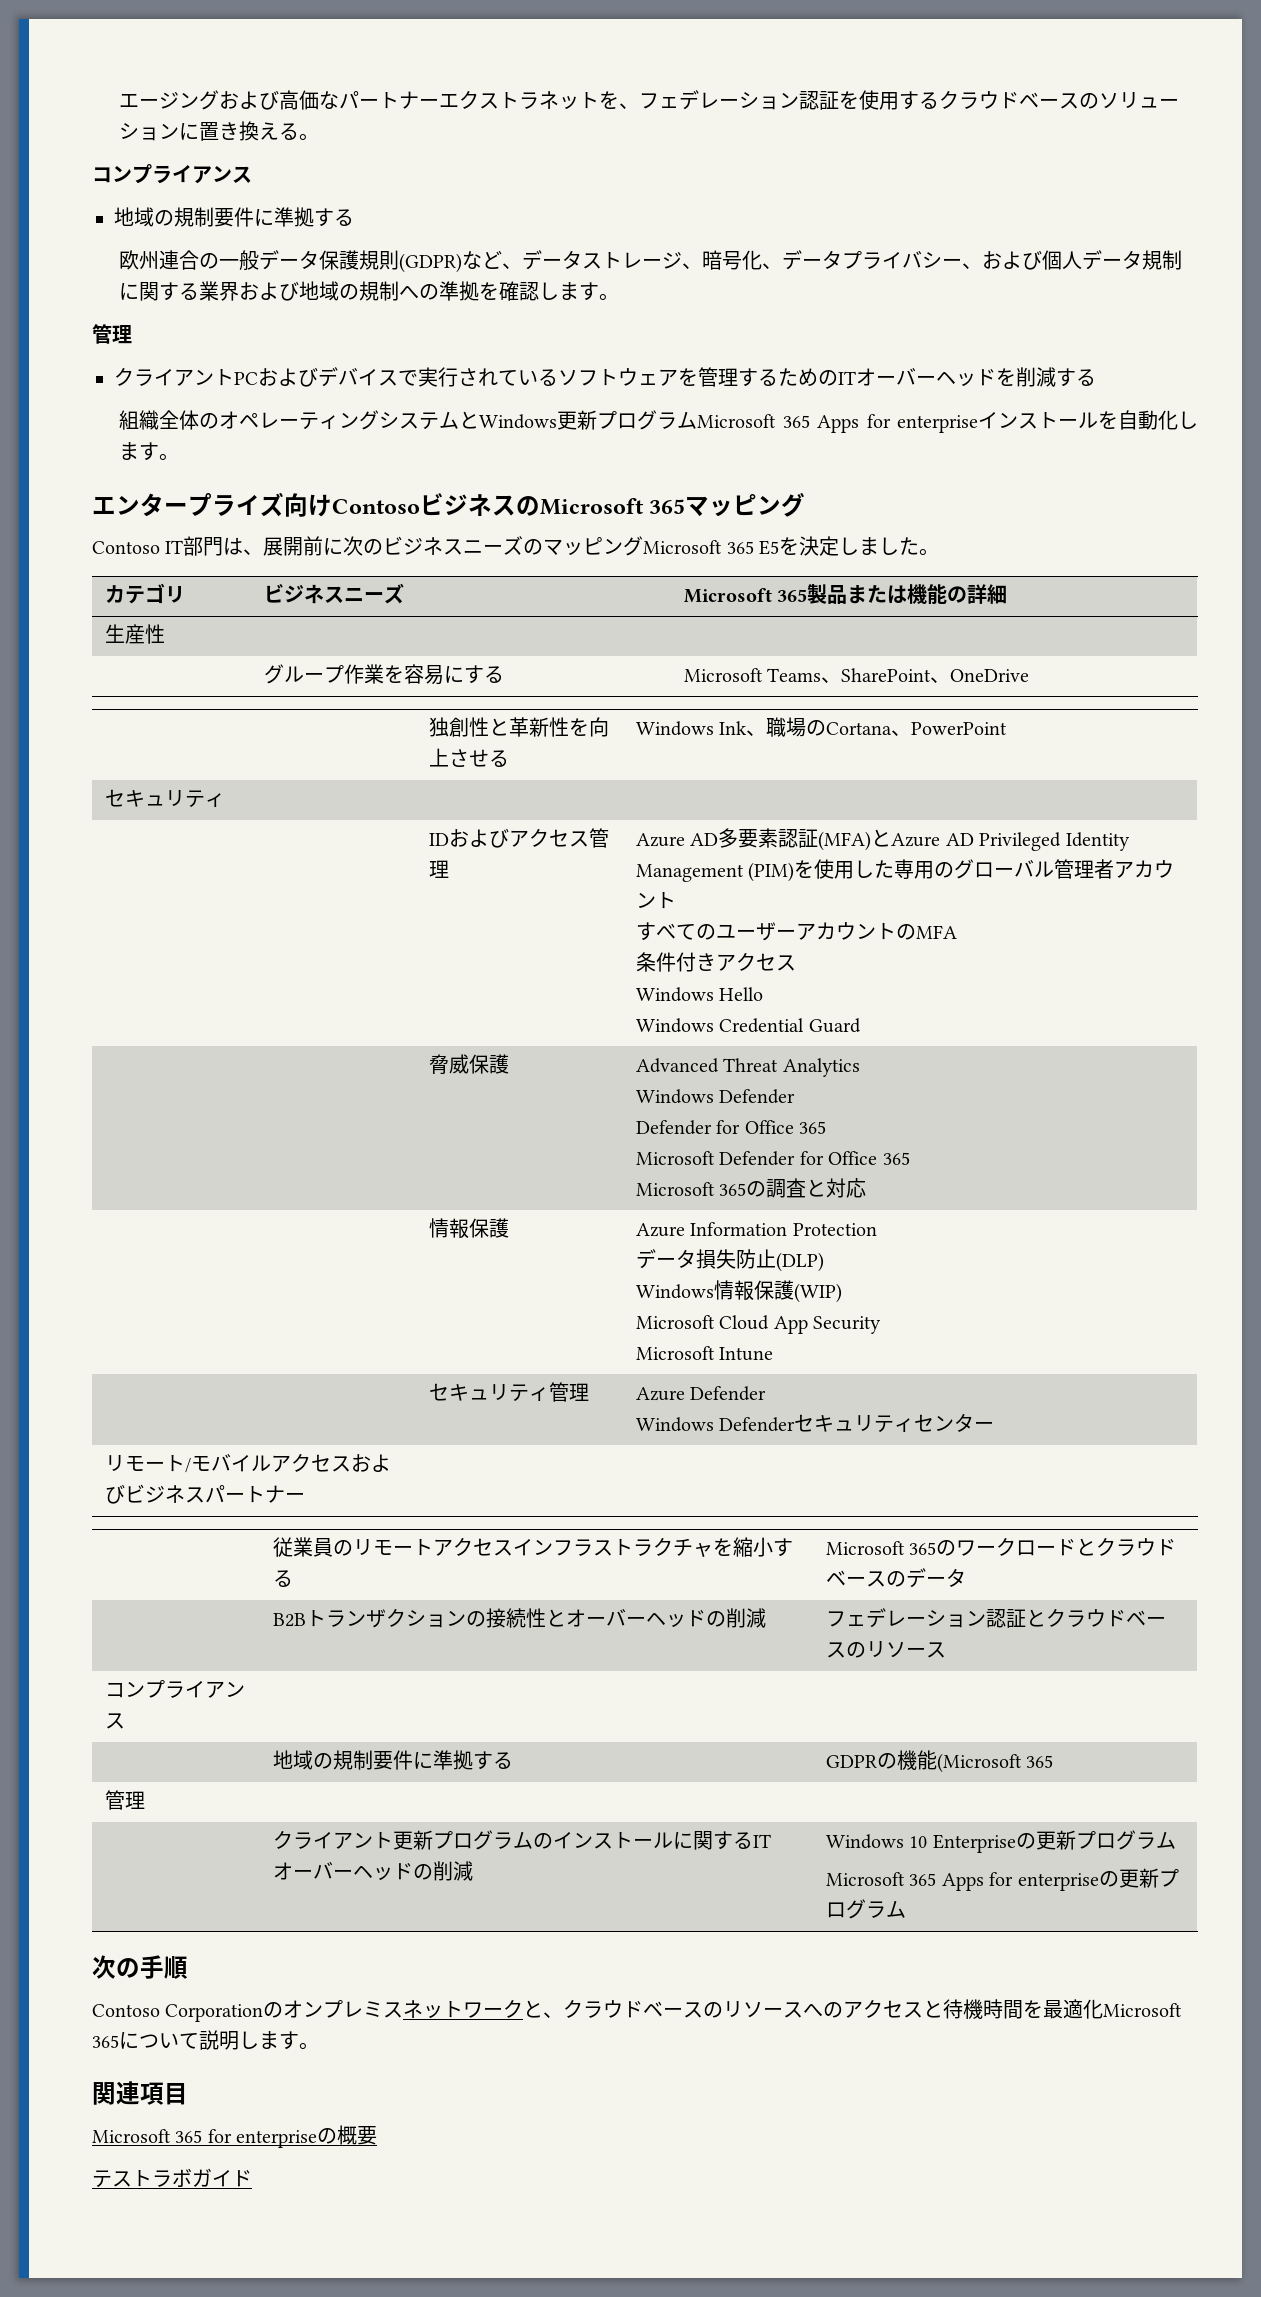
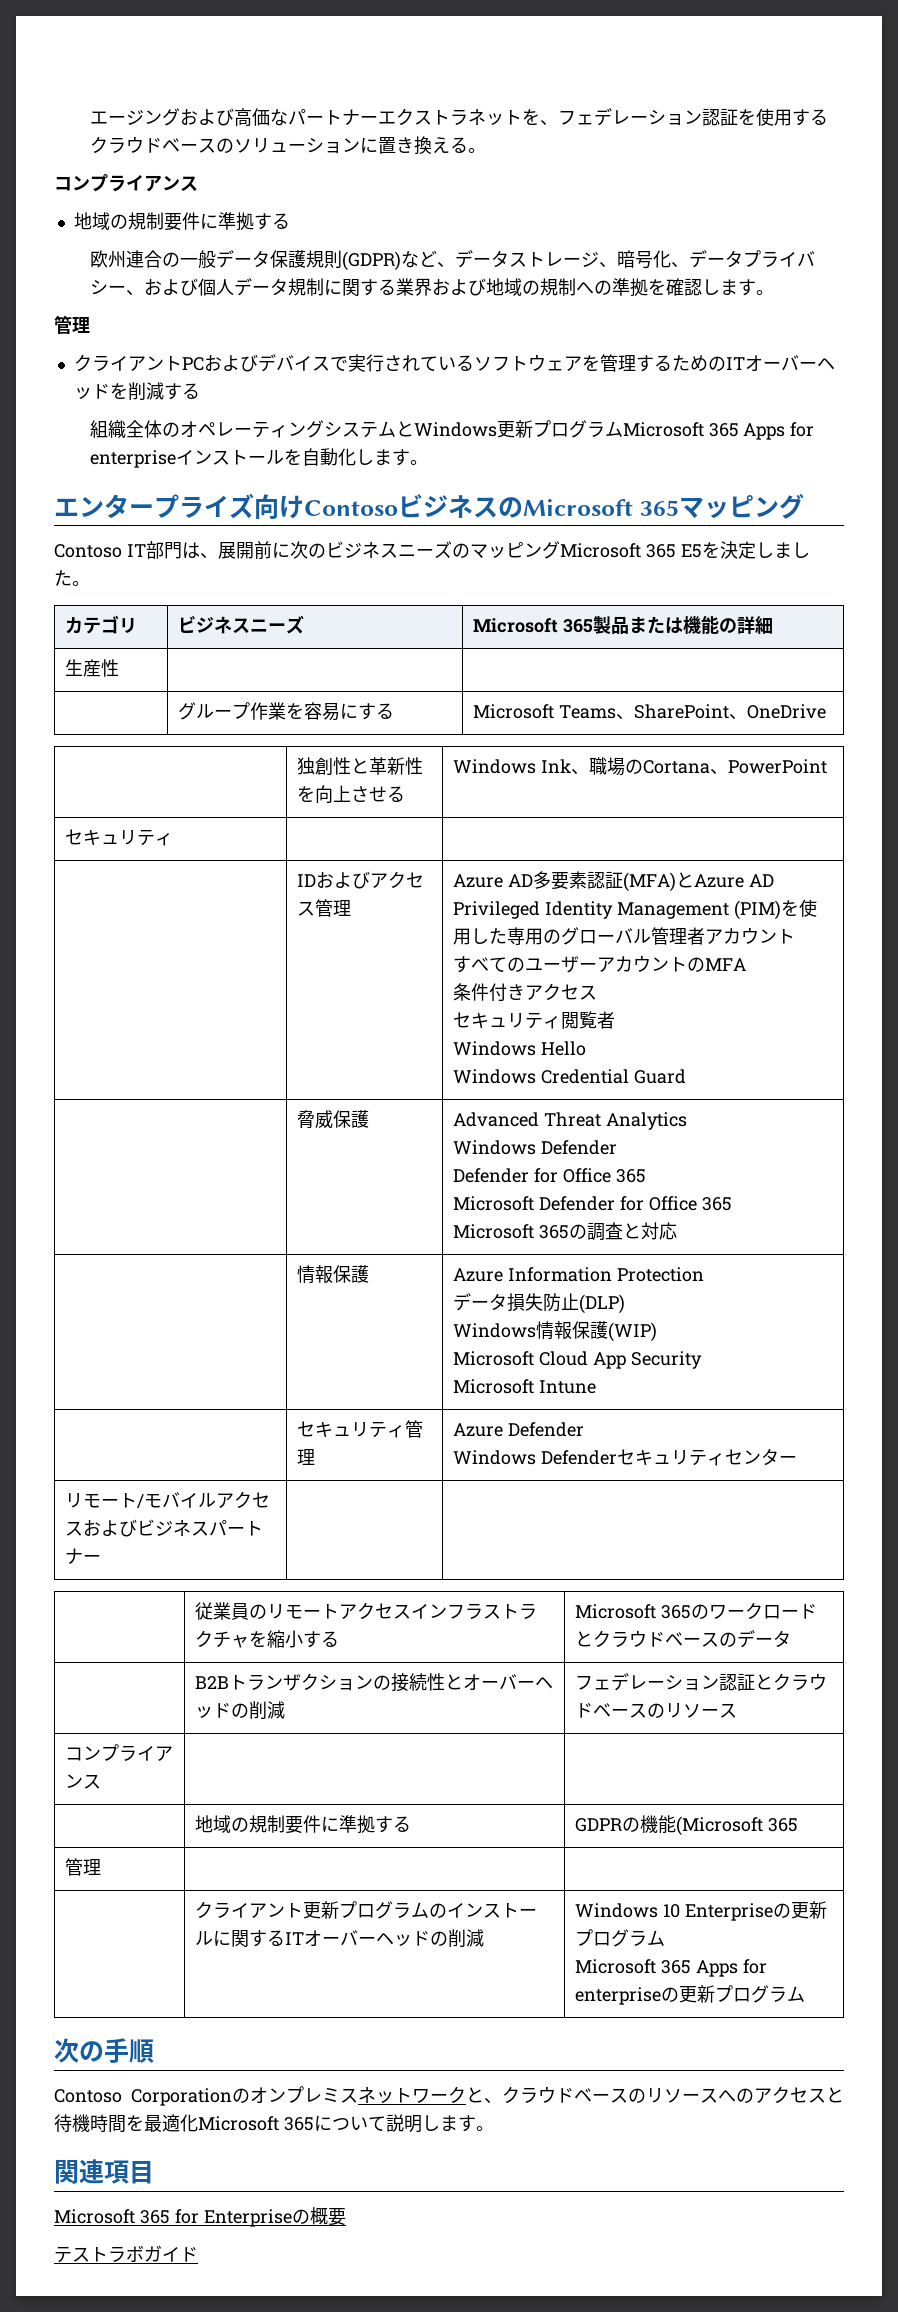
(797, 963) none -> [453,1011,616,1029] // セキュリティ閲覧者
[236,2130,318,2148] enterprise -> [203,2209,292,2227] Enterprise

